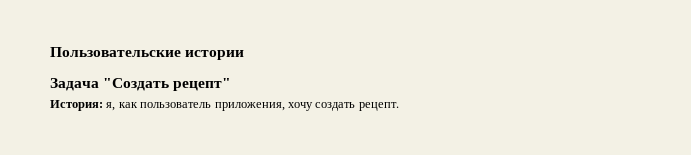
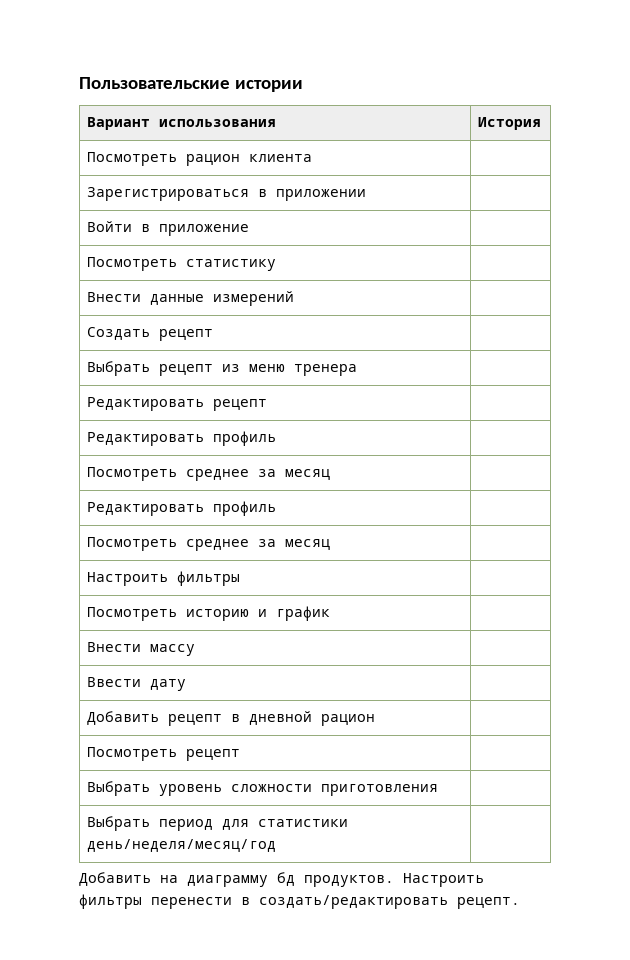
[50,78,232,91] [50,100,356,111] // Задача "Создать рецепт" // История: я, как пользователь приложения, хочу создать -> [86,117,276,130] [477,117,541,130] [86,152,312,166] [86,187,366,201] [86,221,249,236] [86,257,276,271] [86,291,294,306] [86,327,213,341] [86,361,357,376] [86,397,267,411] [86,431,276,446] [86,467,330,481] [86,501,276,516] [86,537,330,551] [86,571,240,586] [86,606,330,621] [86,642,195,656] [86,677,186,691] [86,711,375,726] [86,747,240,761] [86,781,438,796] [86,816,348,831] [86,839,276,852] [79,872,484,887] [79,894,448,909] // Вариант использования | История // Посмотреть рацион клиента | // Зарегистрироваться в приложении | // Войти в приложение | // Посмотреть статистику | // Внести данные измерений | // Создать рецепт | // Выбрать рецепт из меню тренера | // Редактировать рецепт | // Редактировать профиль | // Посмотреть среднее за месяц | // Редактировать профиль | // Посмотреть среднее за месяц | // Настроить фильтры | // Посмотреть историю и график | // Внести массу | // Ввести дату | // Добавить рецепт в дневной рацион | // Посмотреть рецепт | // Выбрать уровень сложности приготовления | // Выбрать период для статистики день/неделя/месяц/год | // Добавить на диаграмму бд продуктов. Настроить фильтры перенести в создать/редактировать

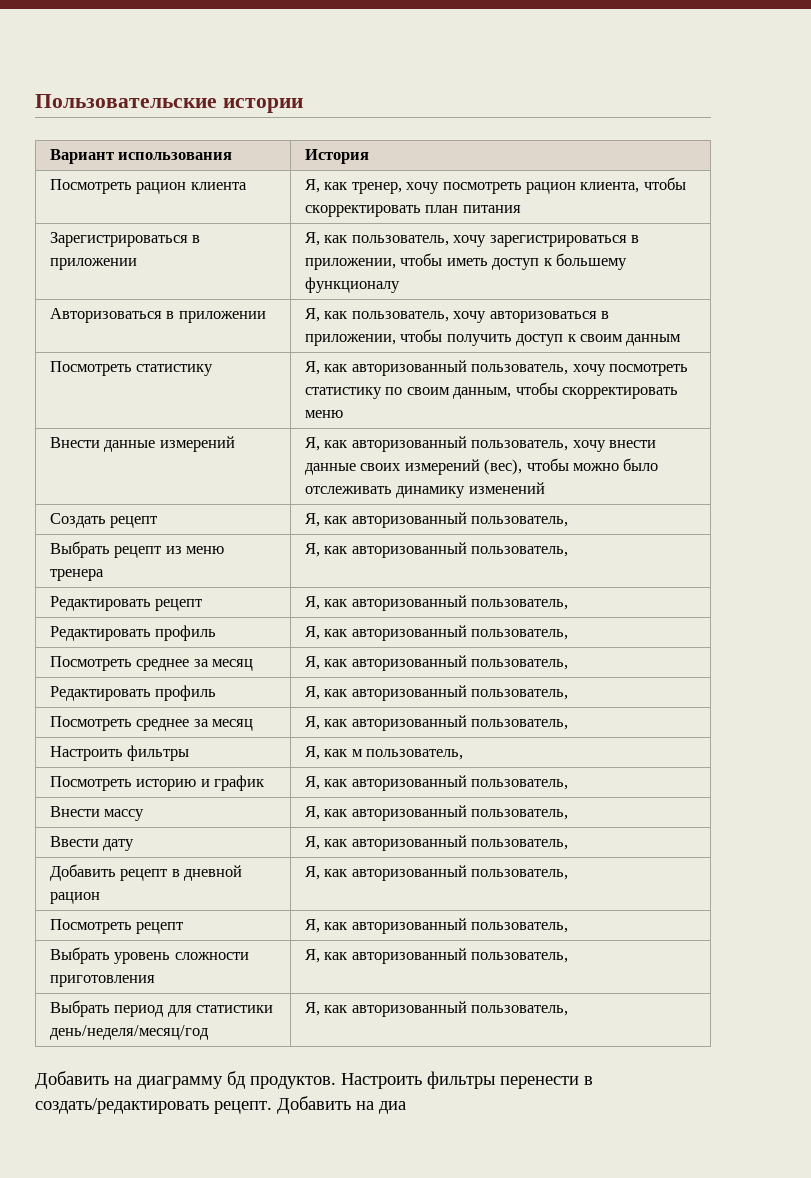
[86,187,366,201] [86,221,249,236] [86,257,276,271] [86,291,294,306] [86,327,213,341] // Зарегистрироваться в приложении | // Войти в приложение | // Посмотреть статистику | // Внести данные измерений | // Создать рецепт | -> [304,177,686,194] [304,205,521,217] [49,232,201,247] [49,258,137,270] [304,232,639,247] [304,253,627,270] [304,277,400,293] [49,308,266,323] [304,308,609,323] [304,329,682,346] [49,361,214,376] [304,360,688,376] [304,382,678,399] [304,410,343,418] [49,436,235,452] [304,436,656,452] [304,458,659,475] [304,482,545,498] [49,513,158,528] [304,512,569,528] Я, как тренер, хочу посмотреть рацион клиента, чтобы скорректировать план питания // Зарегистрироваться в приложении | Я, как пользователь, хочу зарегистрироваться в приложении, чтобы иметь доступ к большему функционалу // Авторизоваться в приложении | Я, как пользователь, хочу авторизоваться в приложении, чтобы получить доступ к своим данным // Посмотреть статистику | Я, как авторизованный пользователь, хочу посмотреть статистику по своим данным, чтобы скорректировать меню // Внести данные измерений | Я, как авторизованный пользователь, хочу внести данные своих измерений (вес), чтобы можно было отслеживать динамику изменений // Создать рецепт | Я, как авторизованный пользователь,
[86,397,267,411] [86,431,276,446] [86,467,330,481] [86,501,276,516] [86,537,330,551] [86,571,240,586] [86,606,330,621] [86,642,195,656] [86,677,186,691] // Редактировать рецепт | // Редактировать профиль | // Посмотреть среднее за месяц | // Редактировать профиль | // Посмотреть среднее за месяц | // Настроить фильтры | // Посмотреть историю и график | // Внести массу | // Ввести дату | -> [304,542,569,558] [49,596,203,611] [304,595,569,611] [49,625,217,641] [304,625,569,641] [49,656,254,671] [304,655,569,671] [49,685,217,701] [304,685,569,701] [49,716,254,731] [304,715,569,731] [49,745,190,761] [304,746,464,760] [49,775,266,791] [304,775,569,791] [49,806,145,821] [304,805,569,821] [49,836,135,851] [304,835,569,851] Я, как авторизованный пользователь, // Редактировать рецепт | Я, как авторизованный пользователь, // Редактировать профиль | Я, как авторизованный пользователь, // Посмотреть среднее за месяц | Я, как авторизованный пользователь, // Редактировать профиль | Я, как авторизованный пользователь, // Посмотреть среднее за месяц | Я, как авторизованный пользователь, // Настроить фильтры | Я, как м пользователь, // Посмотреть историю и график | Я, как авторизованный пользователь, // Внести массу | Я, как авторизованный пользователь, // Ввести дату | Я, как авторизованный пользователь,
[86,747,240,761] // Посмотреть рецепт | -> [304,865,569,881] [49,919,184,934] [304,918,569,934] Я, как авторизованный пользователь, // Посмотреть рецепт | Я, как авторизованный пользователь,
(438, 790) none -> [304,948,569,964] Я, как авторизованный пользователь,
(276, 845) none -> [304,1001,569,1017] Я, как авторизованный пользователь,
(520, 903) none -> [277,1096,406,1114] Добавить на диа

